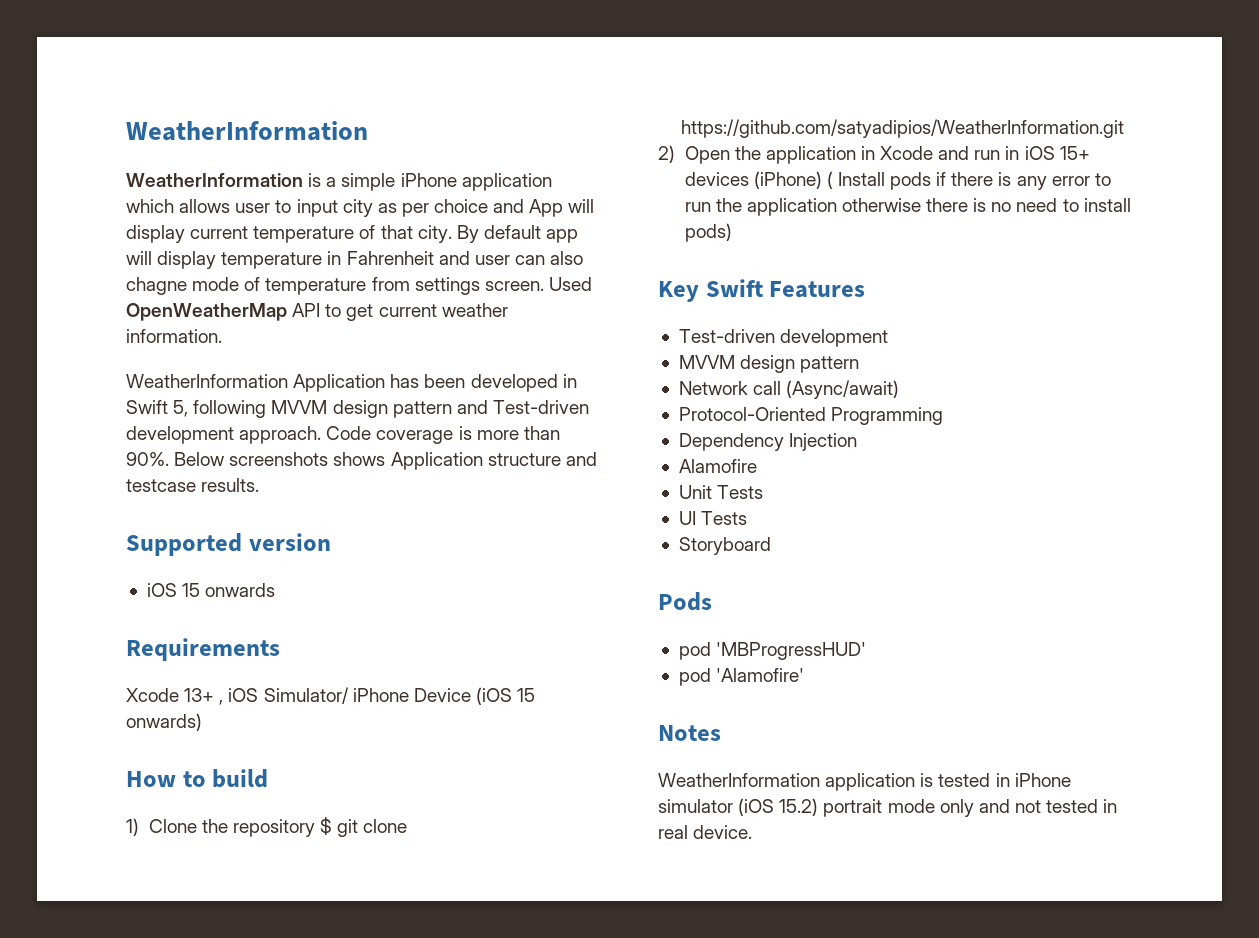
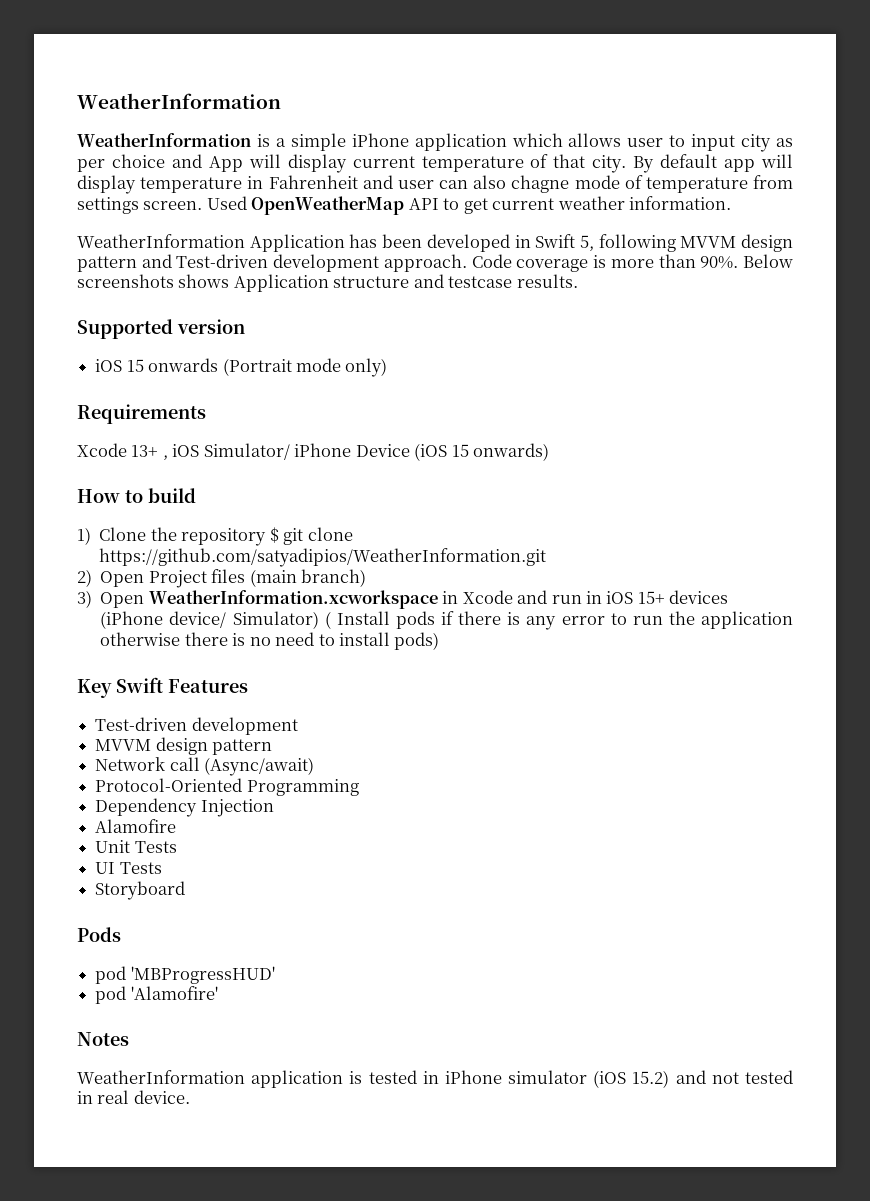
(276, 590) none -> [222,358,388,377] (Portrait mode only)
[734,146,856,164] the application -> [148,569,367,588] [77,590,438,609] Project files (main branch) // 3) Open WeatherInformation.xcworkspace
[753,171,822,189] (iPhone) -> [100,611,319,629] (iPhone device/ Simulator)
[823,799,974,817] portrait mode only -> (670, 1079) none

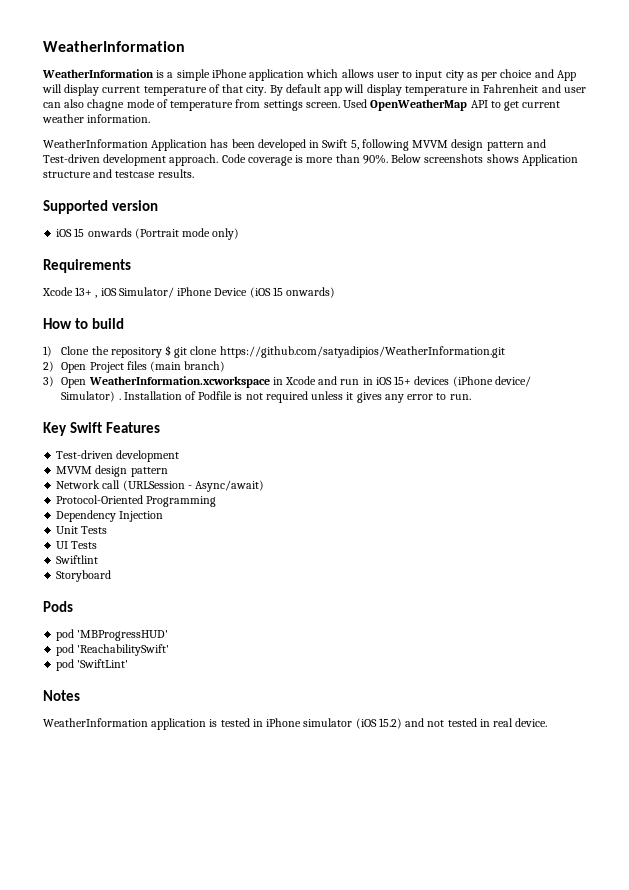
[324,611,793,630] [100,632,440,650] ( Install pods if there is any error to run the application otherwise there is no need to install pods) -> [118,391,471,403] . Installation of Podfile is not required unless it gives any error to run.
[204,757,315,776] (Async/await) -> [122,480,265,492] (URLSession - Async/await)
[95,819,177,833] // Alamofire -> (164, 516) none
(162, 868) none -> [56,555,99,564] // Swiftlint
[130,986,218,1000] 'Alamofire' -> [77,644,170,656] [56,659,129,671] 'ReachabilitySwift' // pod 'SwiftLint'

